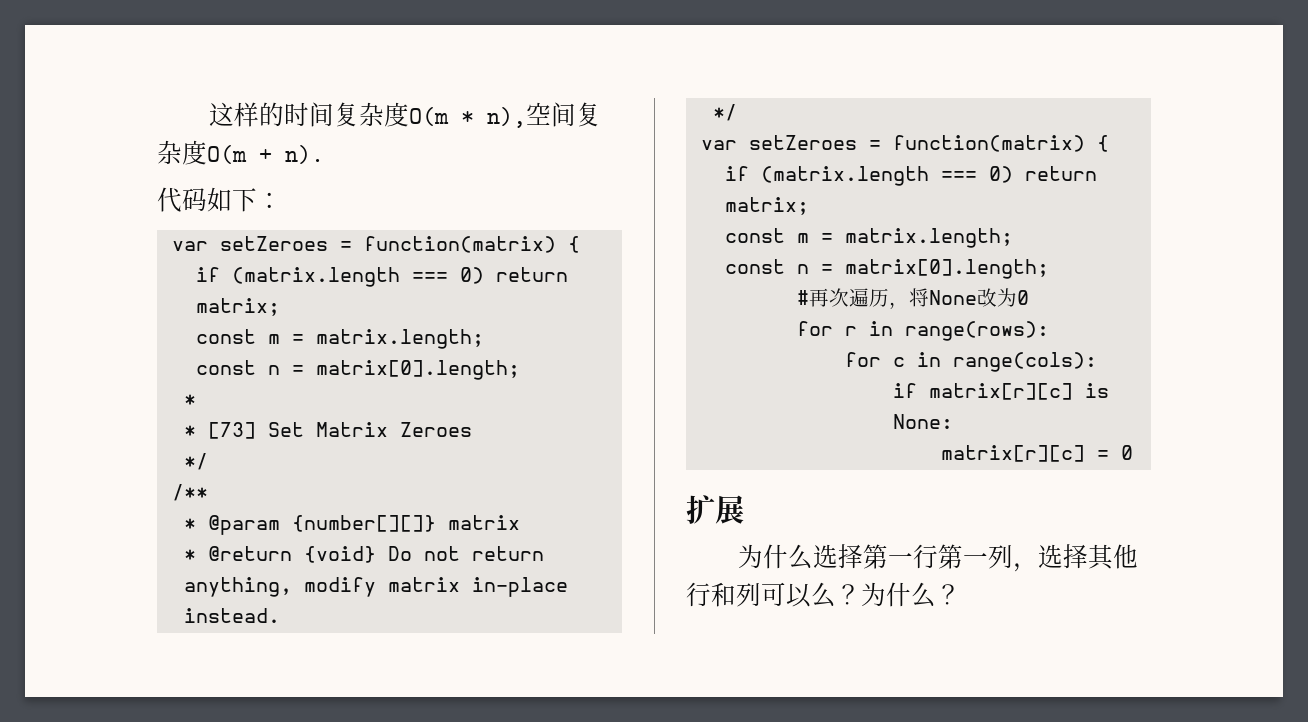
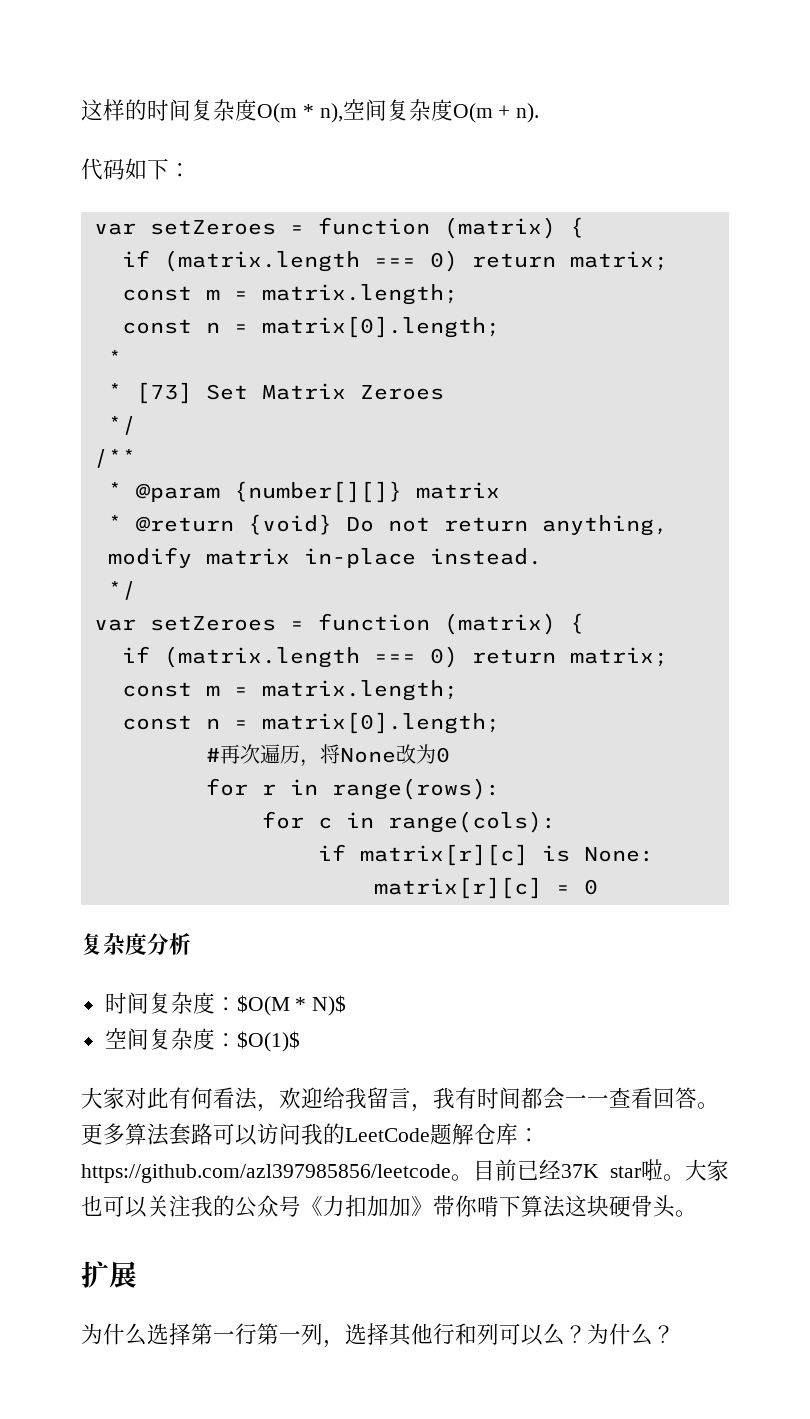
[363,236,556,253] function(matrix) -> [317,217,556,239] function (matrix)
[892,135,1085,152] function(matrix) -> [317,613,556,635] function (matrix)
(1133, 452) none -> [81,933,191,955] [104,992,347,1016] [104,1028,300,1052] [81,1087,719,1112] [81,1123,540,1146] [81,1159,729,1183] [81,1195,697,1218] // 复杂度分析 // 时间复杂度：$O(M * N)$ // 空间复杂度：$O(1)$ // 大家对此有何看法，欢迎给我留言，我有时间都会一一查看回答。更多算法套路可以访问我的LeetCode题解仓库：https://github.com/azl397985856/leetcode。目前已经37K star啦。大家也可以关注我的公众号《力扣加加》带你啃下算法这块硬骨头。

